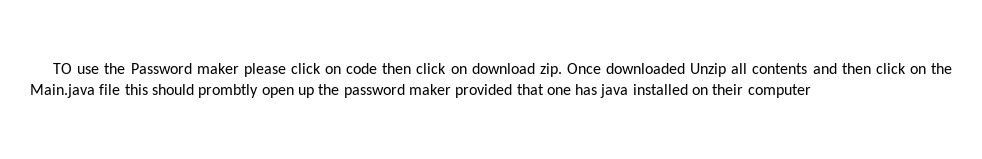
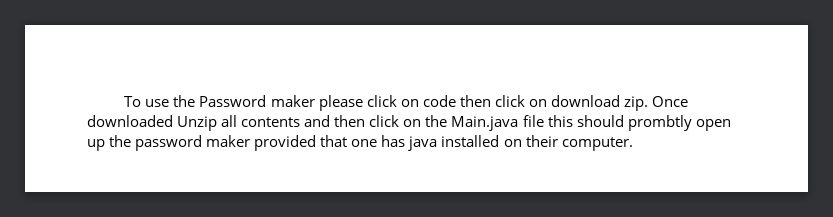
[53,63,73,74] TO -> [124,96,142,107] To
[747,84,811,98] computer -> [561,137,633,151] computer.

